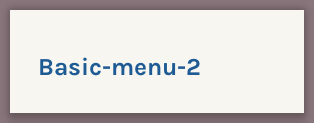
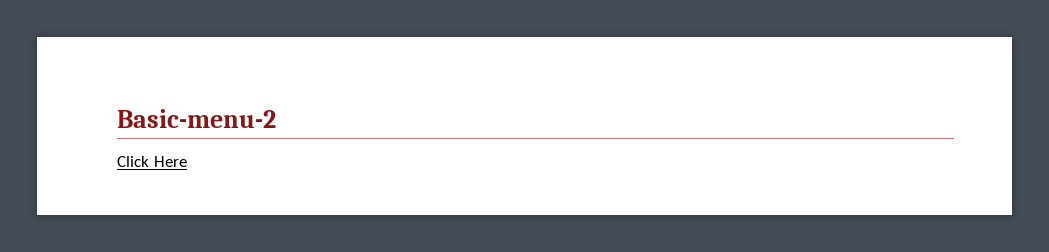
(201, 66) none -> [117,156,187,167] // Click Here

